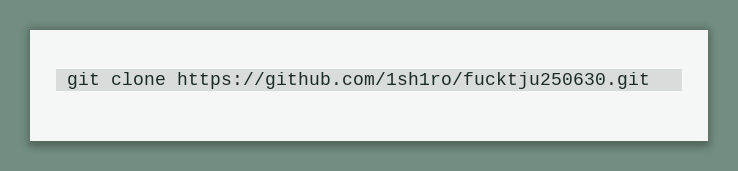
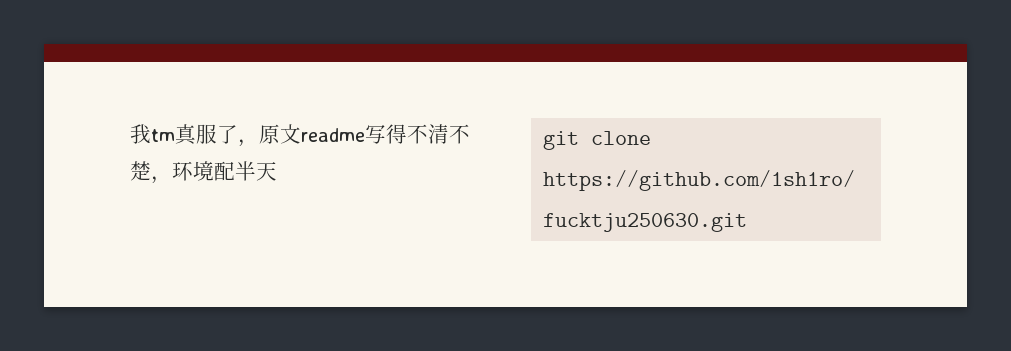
(67, 80) none -> [130,124,470,147] [130,161,277,184] 我tm真服了，原文readme写得不清不楚，环境配半天 //

